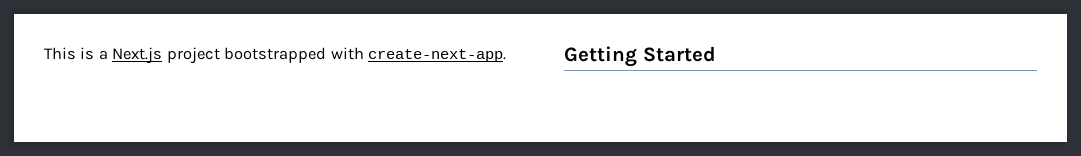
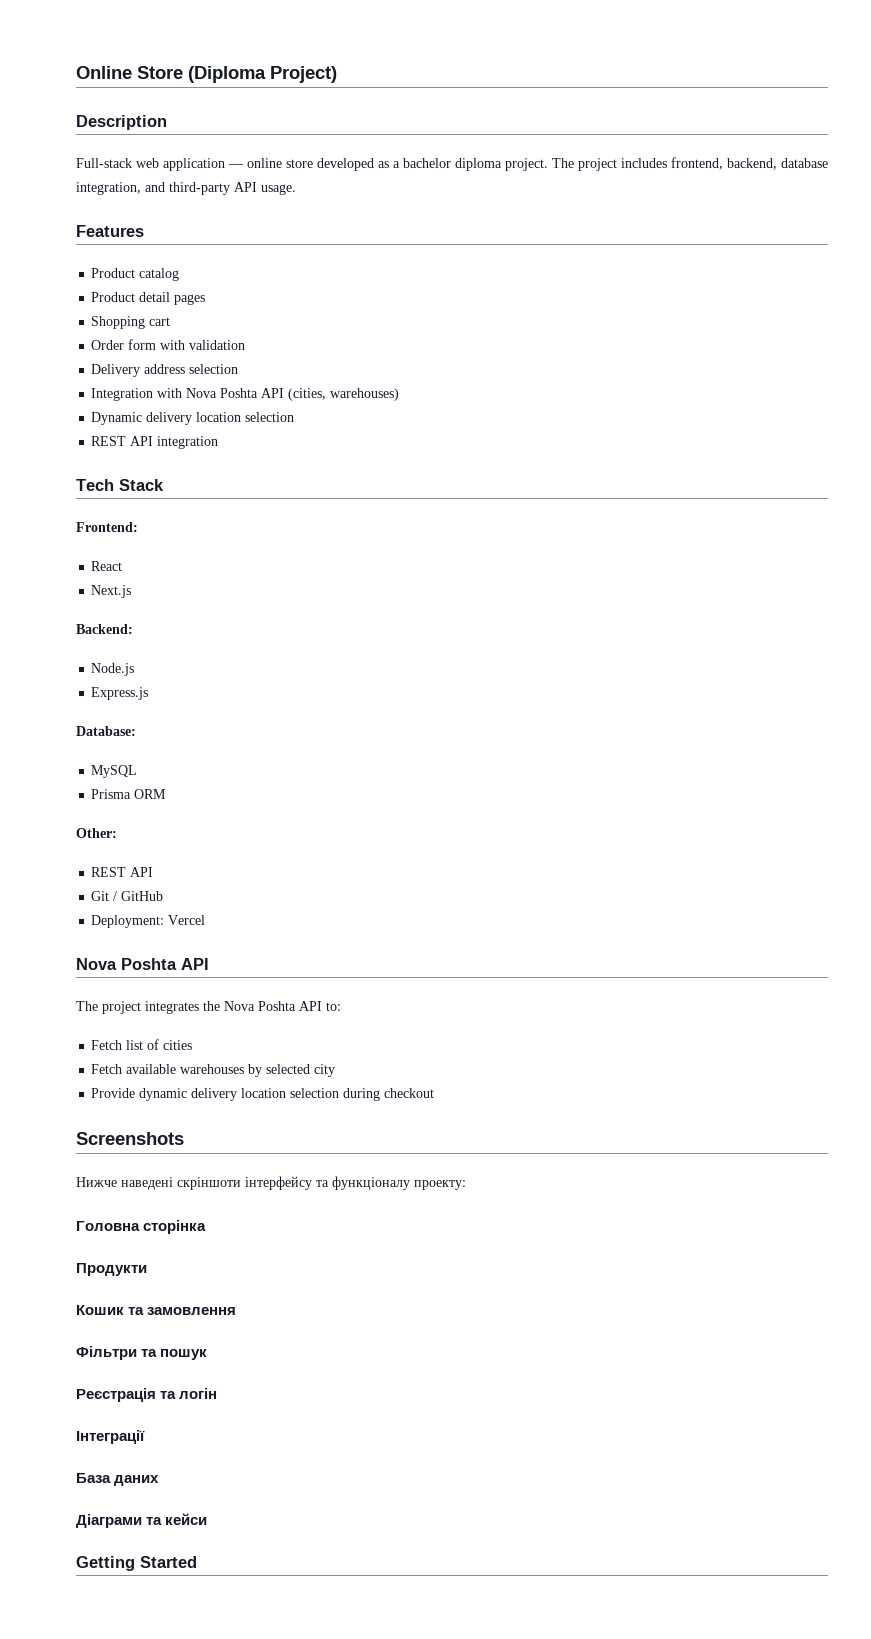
[44,47,507,64] This is a Next.js project bootstrapped with create-next-app. -> [76,66,337,83] [76,115,167,130] [76,157,828,171] [76,182,296,195] [76,225,144,237] [91,268,180,281] [91,292,206,305] [91,316,171,329] [91,339,246,350] [91,364,239,377] [91,388,400,401] [91,412,295,425] [91,436,219,449] [76,479,164,491] [76,522,138,532] [91,561,123,571] [91,585,132,598] [76,624,133,634] [91,663,135,676] [91,687,149,700] [76,726,136,736] [91,765,138,778] [91,789,167,799] [76,828,117,838] [91,867,154,877] [91,891,164,901] [91,915,206,928] [76,958,209,970] [76,1001,341,1014] [91,1039,193,1050] [91,1064,336,1077] [91,1088,435,1101] [76,1132,184,1145] [76,1176,466,1190] [76,1220,207,1234] [76,1263,147,1276] [76,1305,237,1315] [76,1346,208,1360] [76,1388,218,1402] [76,1430,145,1444] [76,1473,160,1486] [76,1513,208,1528] Online Store (Diploma Project) // Description // Full-stack web application — online store developed as a bachelor diploma project. The project includes frontend, backend, database integration, and third-party API usage. // Features // Product catalog // Product detail pages // Shopping cart // Order form with validation // Delivery address selection // Integration with Nova Poshta API (cities, warehouses) // Dynamic delivery location selection // REST API integration // Tech Stack // Frontend: // React // Next.js // Backend: // Node.js // Express.js // Database: // MySQL // Prisma ORM // Other: // REST API // Git / GitHub // Deployment: Vercel // Nova Poshta API // The project integrates the Nova Poshta API to: // Fetch list of cities // Fetch available warehouses by selected city // Provide dynamic delivery location selection during checkout // Screenshots // Нижче наведені скріншоти інтерфейсу та функціоналу проекту: // Головна сторінка // Продукти // Кошик та замовлення // Фільтри та пошук // Реєстрація та логін // Інтеграції // База даних // Діаграми та кейси

